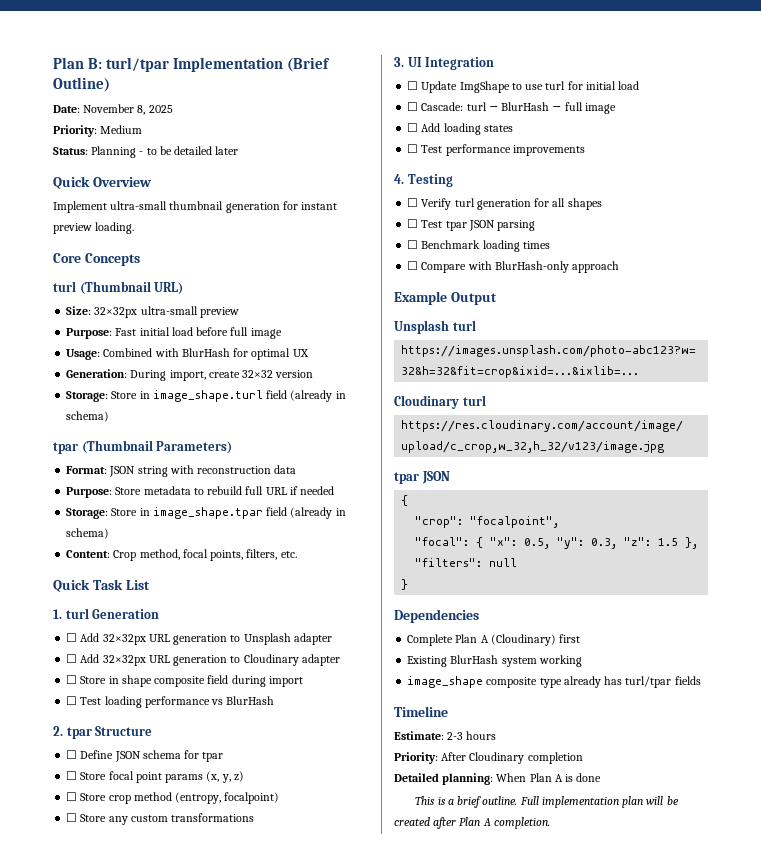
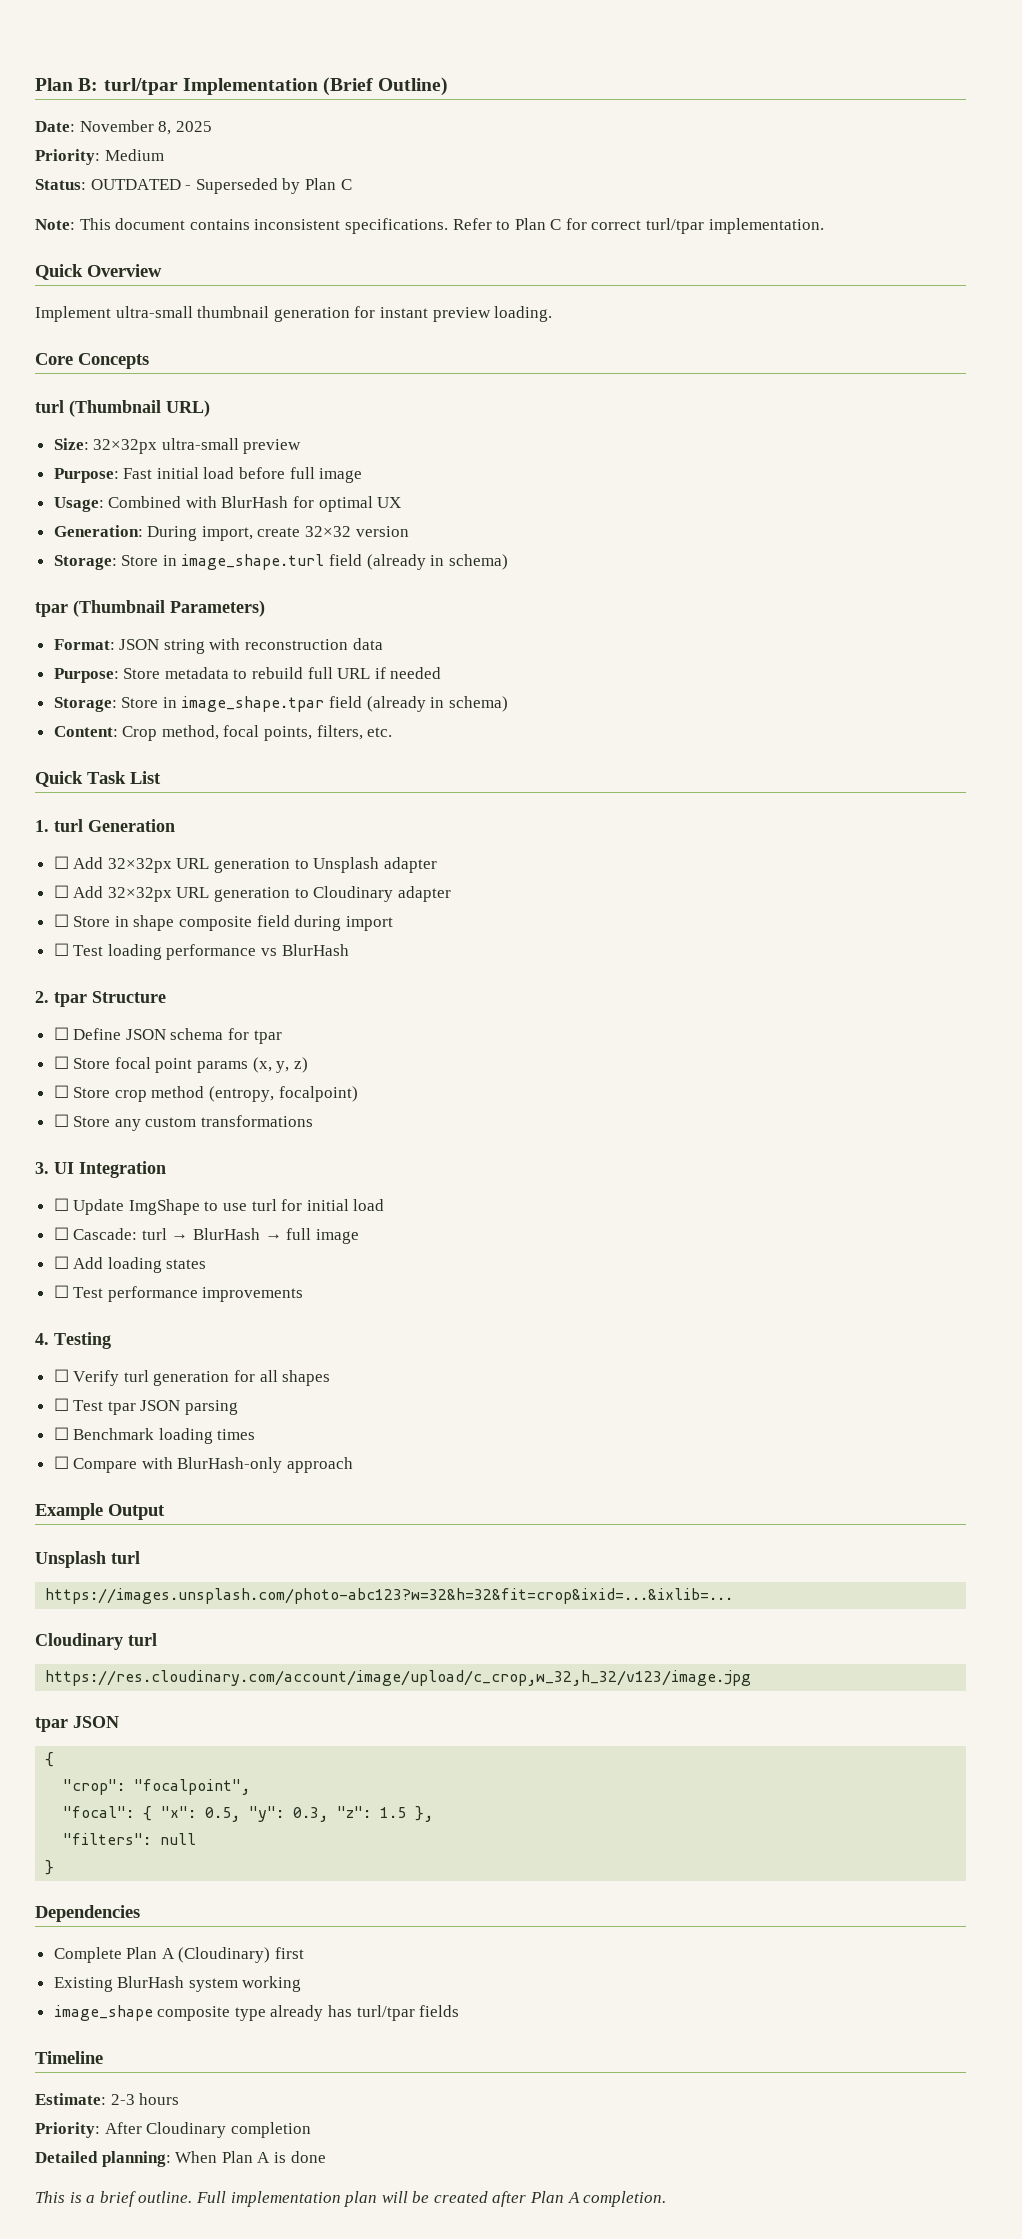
[91,146,239,158] Planning - to be detailed later -> [90,178,352,194] [35,218,824,234] OUTDATED - Superseded by Plan C // Note: This document contains inconsistent specifications. Refer to Plan C for correct turl/tpar implementation.

